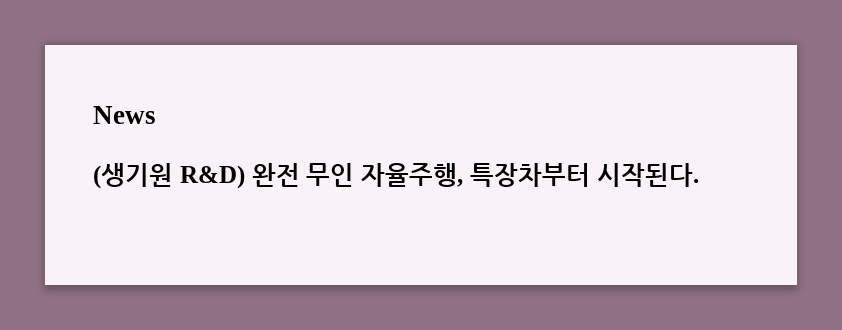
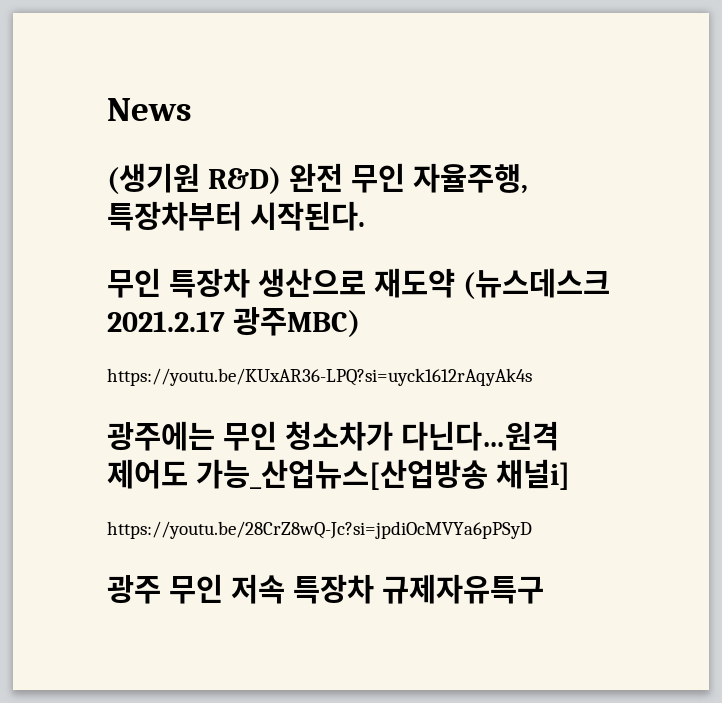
(699, 175) none -> [107,268,610,299] [107,307,360,337] [107,368,532,386] [107,421,559,451] [107,459,570,490] [107,521,532,539] [107,574,544,604] // 무인 특장차 생산으로 재도약 (뉴스데스크 2021.2.17 광주MBC) // https://youtu.be/KUxAR36-LPQ?si=uyck1612rAqyAk4s // 광주에는 무인 청소차가 다닌다…원격 제어도 가능_산업뉴스[산업방송 채널i] // https://youtu.be/28CrZ8wQ-Jc?si=jpdiOcMVYa6pPSyD // 광주 무인 저속 특장차 규제자유특구

